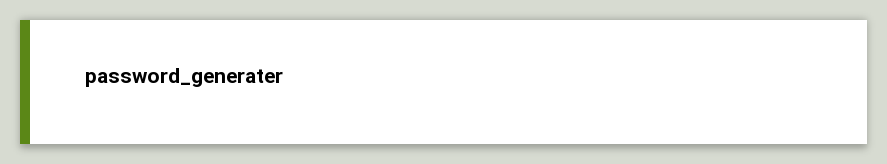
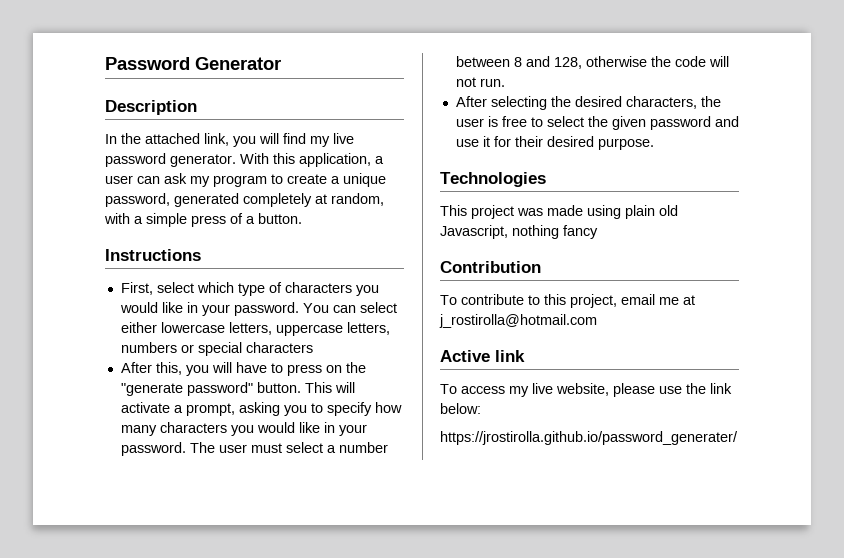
[85,68,283,87] password_generater -> [105,57,281,70] [105,100,197,115] [105,133,354,147] [105,153,384,167] [105,173,386,187] [105,193,384,207] [104,213,302,227] [105,249,201,261] [120,282,379,296] [119,302,397,316] [120,322,390,336] [120,342,313,356] [120,362,366,376] [120,382,355,396] [120,402,402,416] [120,422,367,436] [120,442,388,456] [455,56,729,69] [455,77,505,87] [455,96,721,110] [455,116,739,130] [455,136,654,150] [440,172,546,187] [440,205,678,219] [440,225,598,239] [440,261,541,273] [440,294,695,308] [439,314,597,328] [440,350,525,362] [440,383,732,397] [440,403,481,414] [440,431,738,445] Password Generator // Description // In the attached link, you will find my live password generator. With this application, a user can ask my program to create a unique password, generated completely at random, with a simple press of a button. // Instructions // First, select which type of characters you would like in your password. You can select either lowercase letters, uppercase letters, numbers or special characters // After this, you will have to press on the "generate password" button. This will activate a prompt, asking you to specify how many characters you would like in your password. The user must select a number between 8 and 128, otherwise the code will not run. // After selecting the desired characters, the user is free to select the given password and use it for their desired purpose. // Technologies // This project was made using plain old Javascript, nothing fancy // Contribution // To contribute to this project, email me at j_rostirolla@hotmail.com // Active link // To access my live website, please use the link below: // https://jrostirolla.github.io/password_generater/

